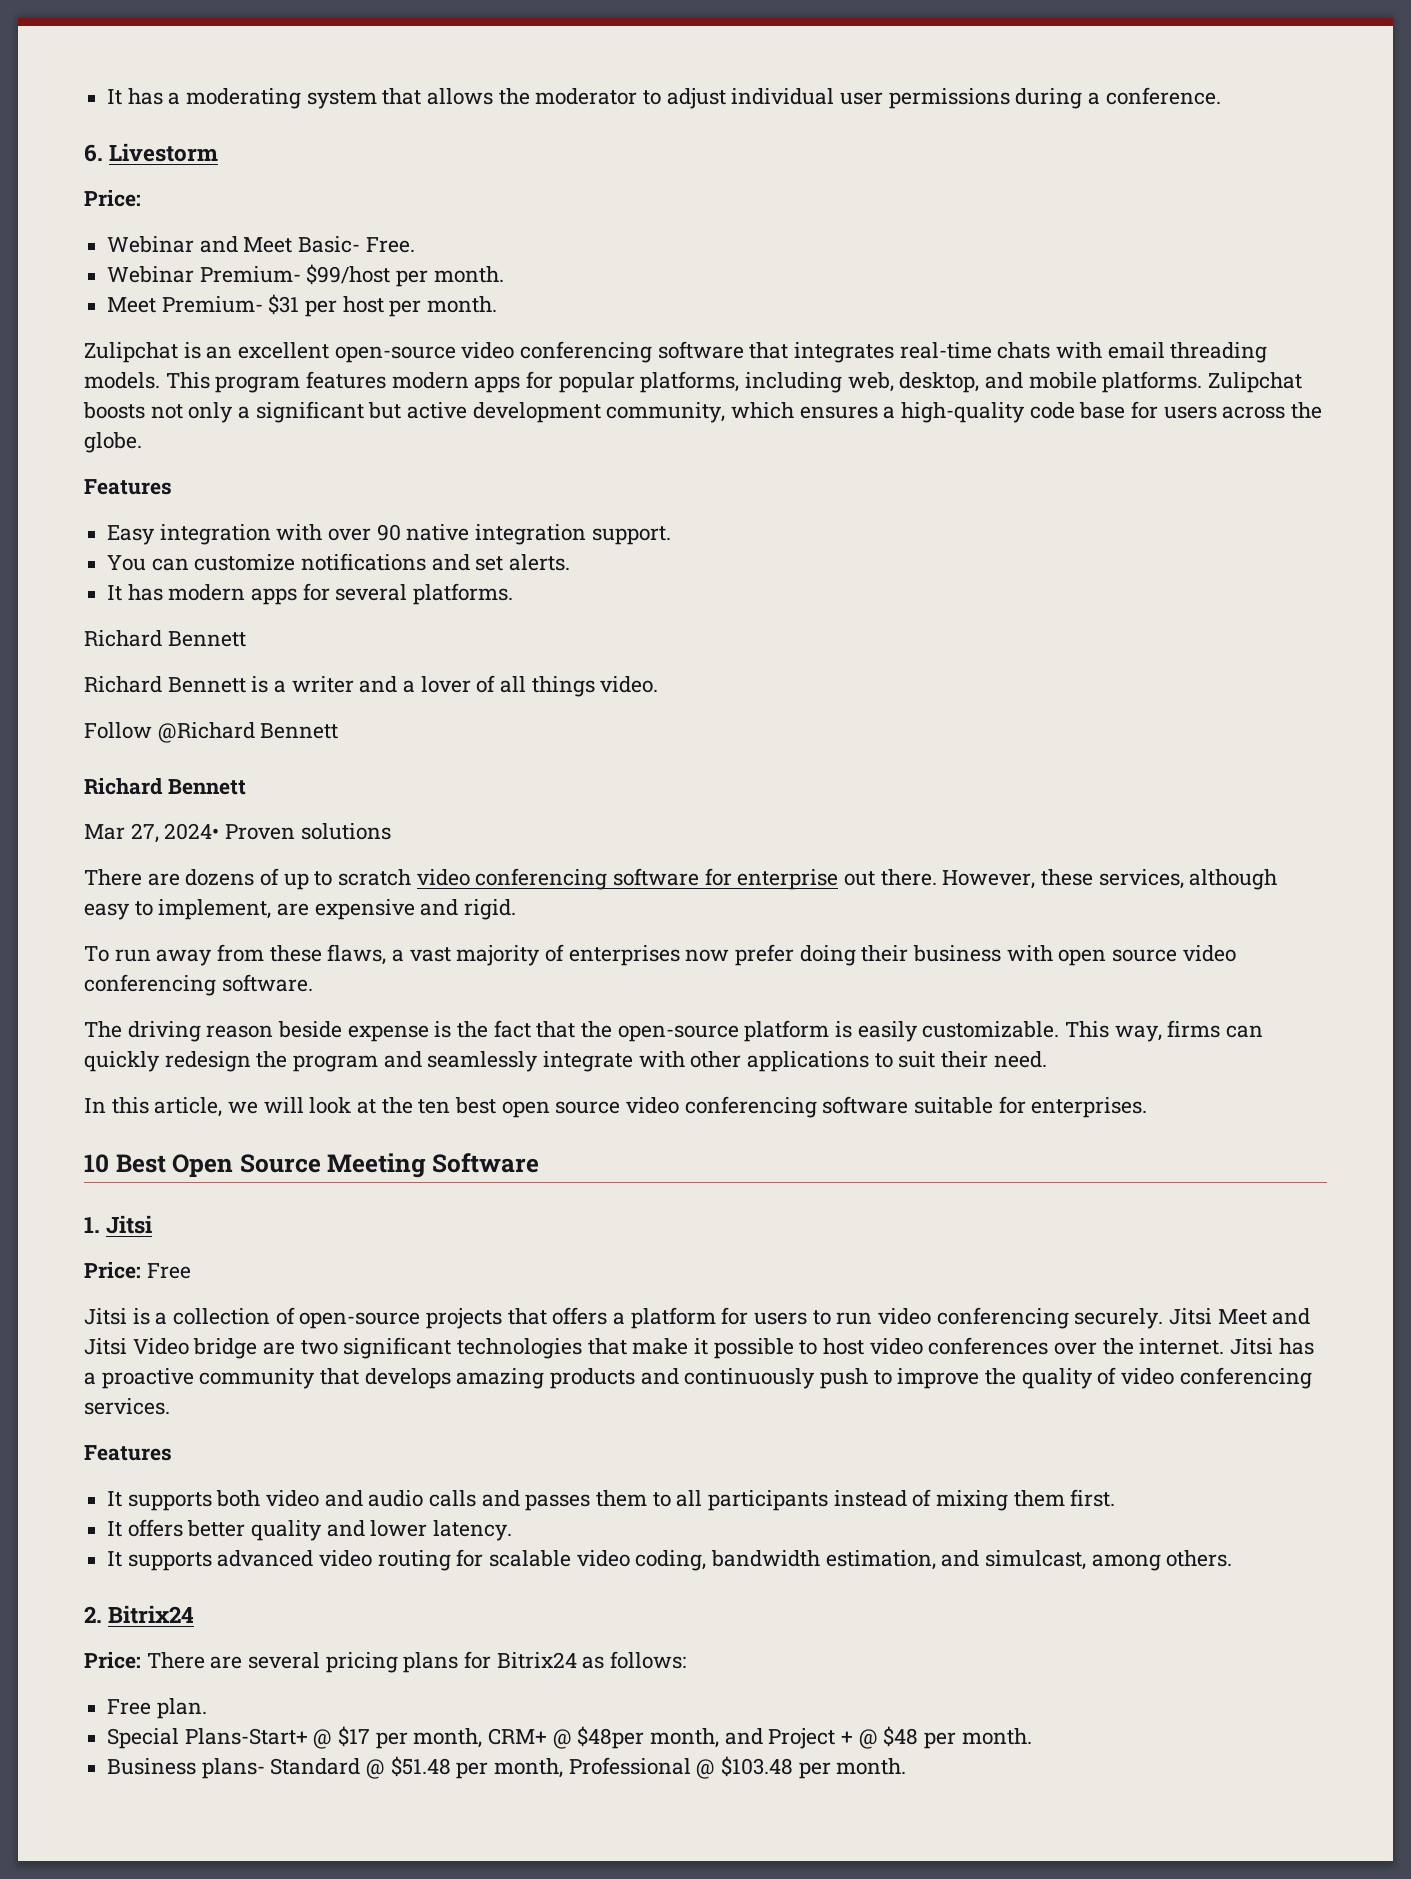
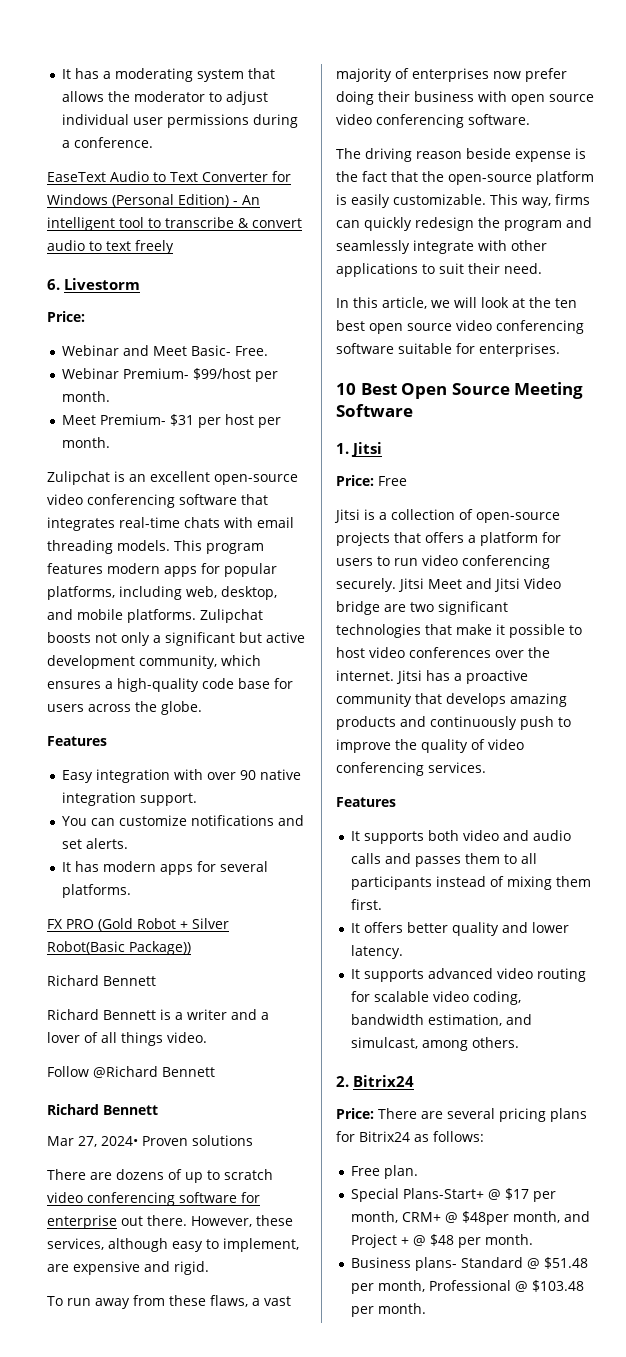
(1221, 96) none -> [47,171,291,182] [47,194,260,207] [47,217,302,231] [47,240,174,254] // EaseText Audio to Text Converter for Windows (Personal Edition) - An intelligent tool to transcribe & convert audio to text freely
(514, 594) none -> [47,918,229,931] [47,941,191,955] // FX PRO (Gold Robot + Silver Robot(Basic Package))

